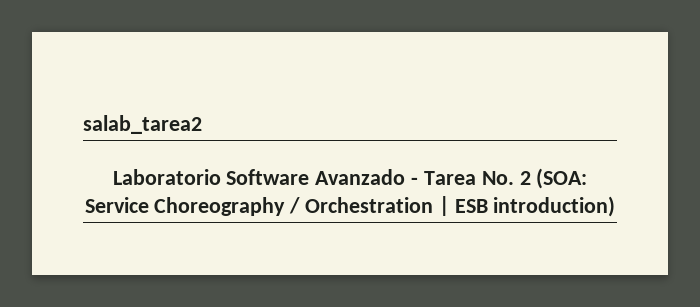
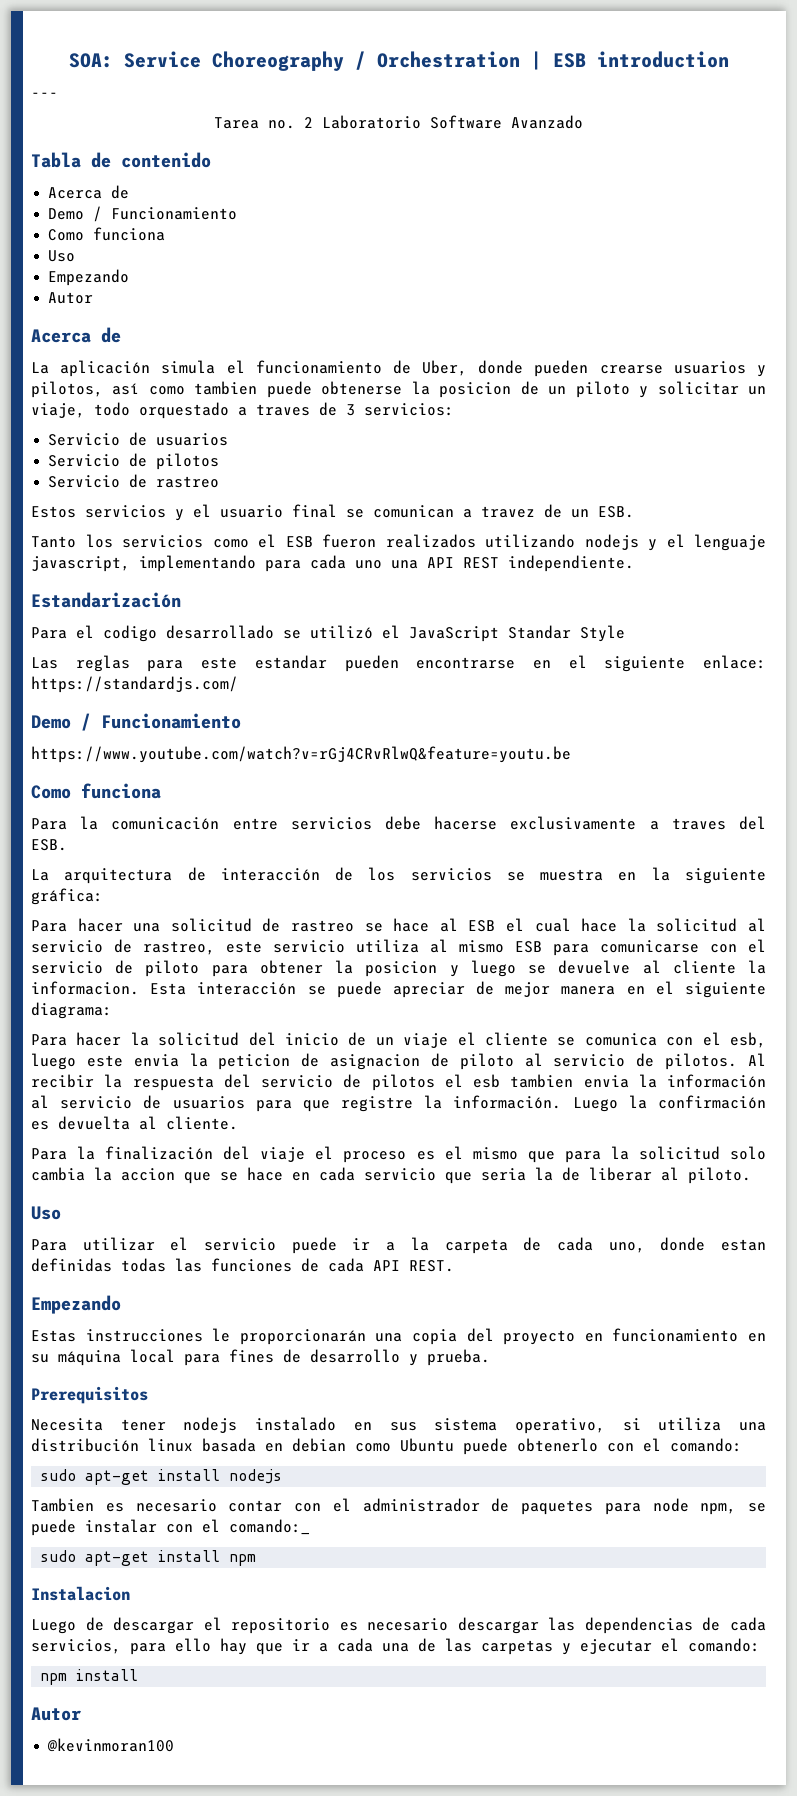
[83,115,202,134] [112,168,588,189] salab_tarea2 // Laboratorio Software Avanzado - Tarea No. 2 (SOA: -> [68,53,113,68] SOA:
[493,196,616,217] introduction) -> [596,51,729,68] [31,92,58,98] [214,115,583,129] [31,152,211,168] [48,185,130,199] [48,206,238,222] [48,227,166,241] [48,250,76,262] [48,269,130,286] [48,292,94,304] [31,327,121,343] [31,360,766,377] [31,381,766,398] [31,402,454,419] [48,432,229,446] [48,453,220,470] [48,474,220,488] [31,504,634,521] [31,534,766,551] [31,555,634,572] [31,592,181,608] [31,625,625,642] [31,655,766,672] [31,676,238,693] [31,713,241,731] [31,746,571,763] [31,783,161,799] [31,816,767,830] [31,839,67,851] [31,867,766,884] [31,888,103,905] [31,918,767,932] [31,939,766,956] [31,960,767,977] [31,981,766,998] [31,1002,112,1019] [31,1032,766,1048] [31,1053,766,1070] [31,1074,766,1091] [31,1095,766,1112] [31,1116,238,1130] [31,1146,766,1163] [31,1167,751,1184] [31,1206,61,1220] [31,1237,767,1254] [31,1258,454,1272] [31,1295,121,1314] [31,1328,767,1345] [31,1349,490,1366] [31,1386,148,1404] [31,1417,766,1434] [31,1438,742,1455] [40,1469,283,1485] [31,1498,766,1515] [31,1519,310,1536] [40,1550,257,1566] [31,1586,130,1601] [31,1617,766,1634] [31,1638,760,1655] [40,1669,139,1685] [31,1707,81,1721] [47,1738,175,1752] introduction // --- // Tarea no. 2 Laboratorio Software Avanzado // Tabla de contenido // Acerca de // Demo / Funcionamiento // Como funciona // Uso // Empezando // Autor // Acerca de // La aplicación simula el funcionamiento de Uber, donde pueden crearse usuarios y pilotos, así como tambien puede obtenerse la posicion de un piloto y solicitar un viaje, todo orquestado a traves de 3 servicios: // Servicio de usuarios // Servicio de pilotos // Servicio de rastreo // Estos servicios y el usuario final se comunican a travez de un ESB. // Tanto los servicios como el ESB fueron realizados utilizando nodejs y el lenguaje javascript, implementando para cada uno una API REST independiente. // Estandarización // Para el codigo desarrollado se utilizó el JavaScript Standar Style // Las reglas para este estandar pueden encontrarse en el siguiente enlace: https://standardjs.com/ // Demo / Funcionamiento // https://www.youtube.com/watch?v=rGj4CRvRlwQ&feature=youtu.be // Como funciona // Para la comunicación entre servicios debe hacerse exclusivamente a traves del ESB. // La arquitectura de interacción de los servicios se muestra en la siguiente gráfica: // Para hacer una solicitud de rastreo se hace al ESB el cual hace la solicitud al servicio de rastreo, este servicio utiliza al mismo ESB para comunicarse con el servicio de piloto para obtener la posicion y luego se devuelve al cliente la informacion. Esta interacción se puede apreciar de mejor manera en el siguiente diagrama: // Para hacer la solicitud del inicio de un viaje el cliente se comunica con el esb, luego este envia la peticion de asignacion de piloto al servicio de pilotos. Al recibir la respuesta del servicio de pilotos el esb tambien envia la información al servicio de usuarios para que registre la información. Luego la confirmación es devuelta al cliente. // Para la finalización del viaje el proceso es el mismo que para la solicitud solo cambia la accion que se hace en cada servicio que seria la de liberar al piloto. // Uso // Para utilizar el servicio puede ir a la carpeta de cada uno, donde estan definidas todas las funciones de cada API REST. // Empezando // Estas instrucciones le proporcionarán una copia del proyecto en funcionamiento en su máquina local para fines de desarrollo y prueba. // Prerequisitos // Necesita tener nodejs instalado en sus sistema operativo, si utiliza una distribución linux basada en debian como Ubuntu puede obtenerlo con el comando: // sudo apt-get install nodejs // Tambien es necesario contar con el administrador de paquetes para node npm, se puede instalar con el comando:_ // sudo apt-get install npm // Instalacion // Luego de descargar el repositorio es necesario descargar las dependencias de cada servicios, para ello hay que ir a cada una de las carpetas y ejecutar el comando: // npm install // Autor // @kevinmoran100

